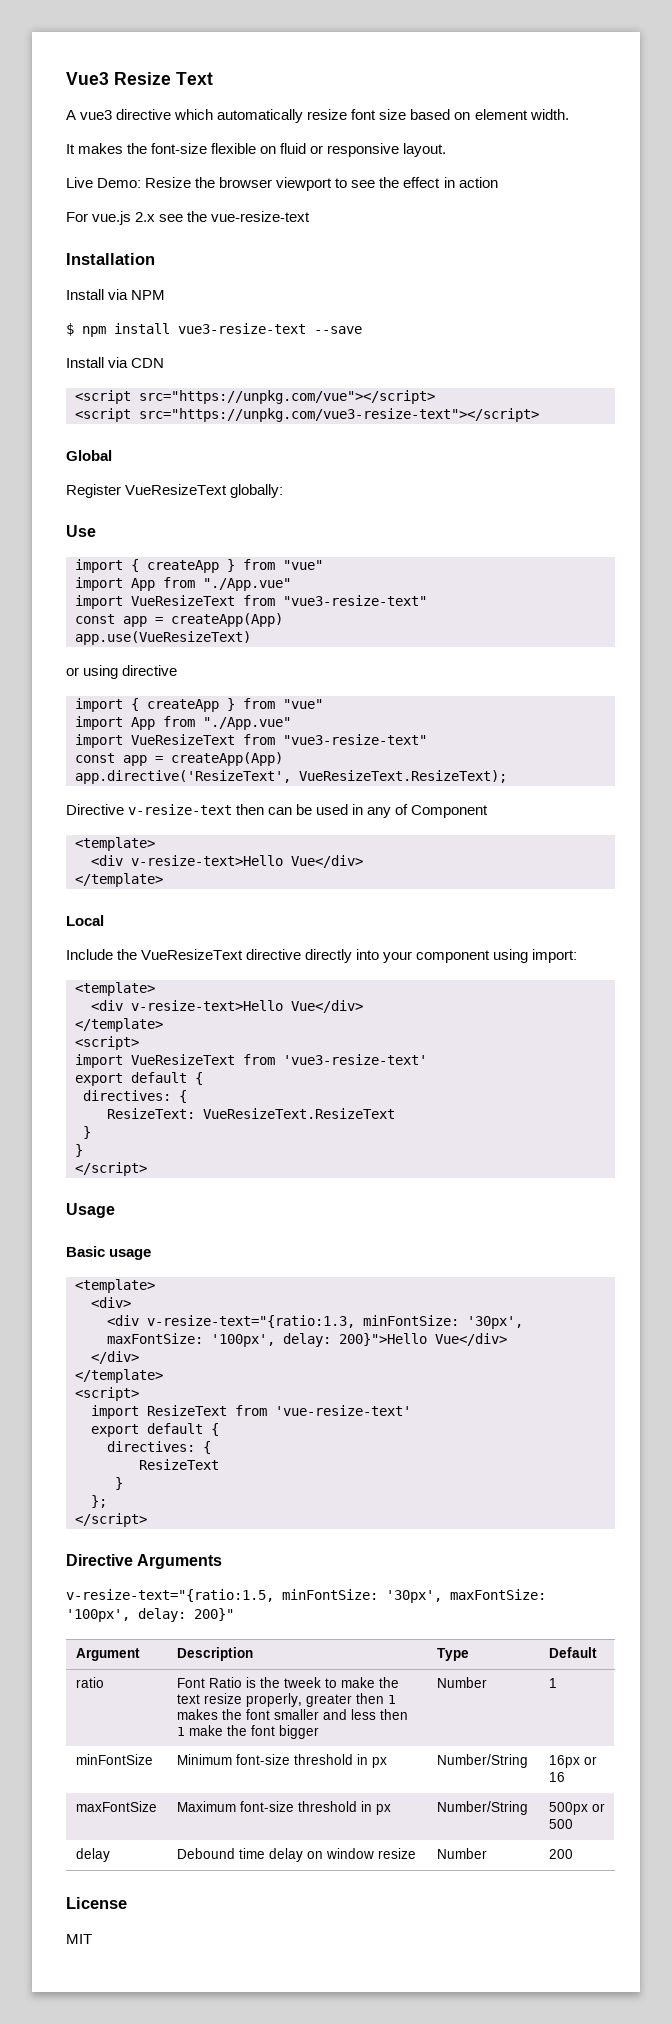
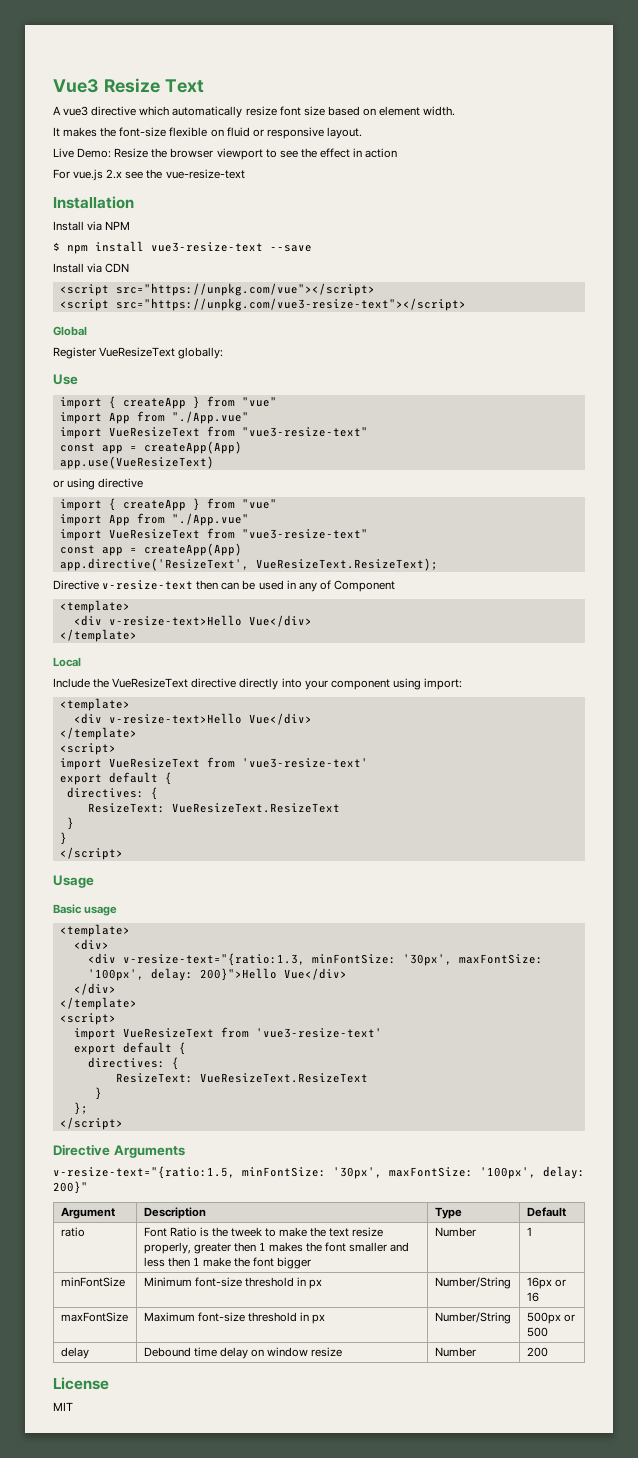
[147,1405,411,1416] [91,1423,219,1437] [107,1441,211,1454] [139,1459,219,1470] ResizeText from 'vue-resize-text' // export default { // directives: { // ResizeText -> [122,1027,382,1038] [73,1042,186,1055] [87,1057,179,1070] [115,1073,368,1083] VueResizeText from 'vue3-resize-text' // export default { // directives: { // ResizeText: VueResizeText.ResizeText

